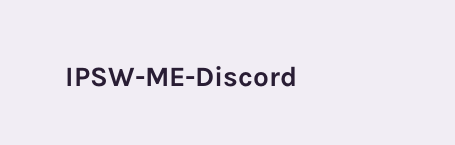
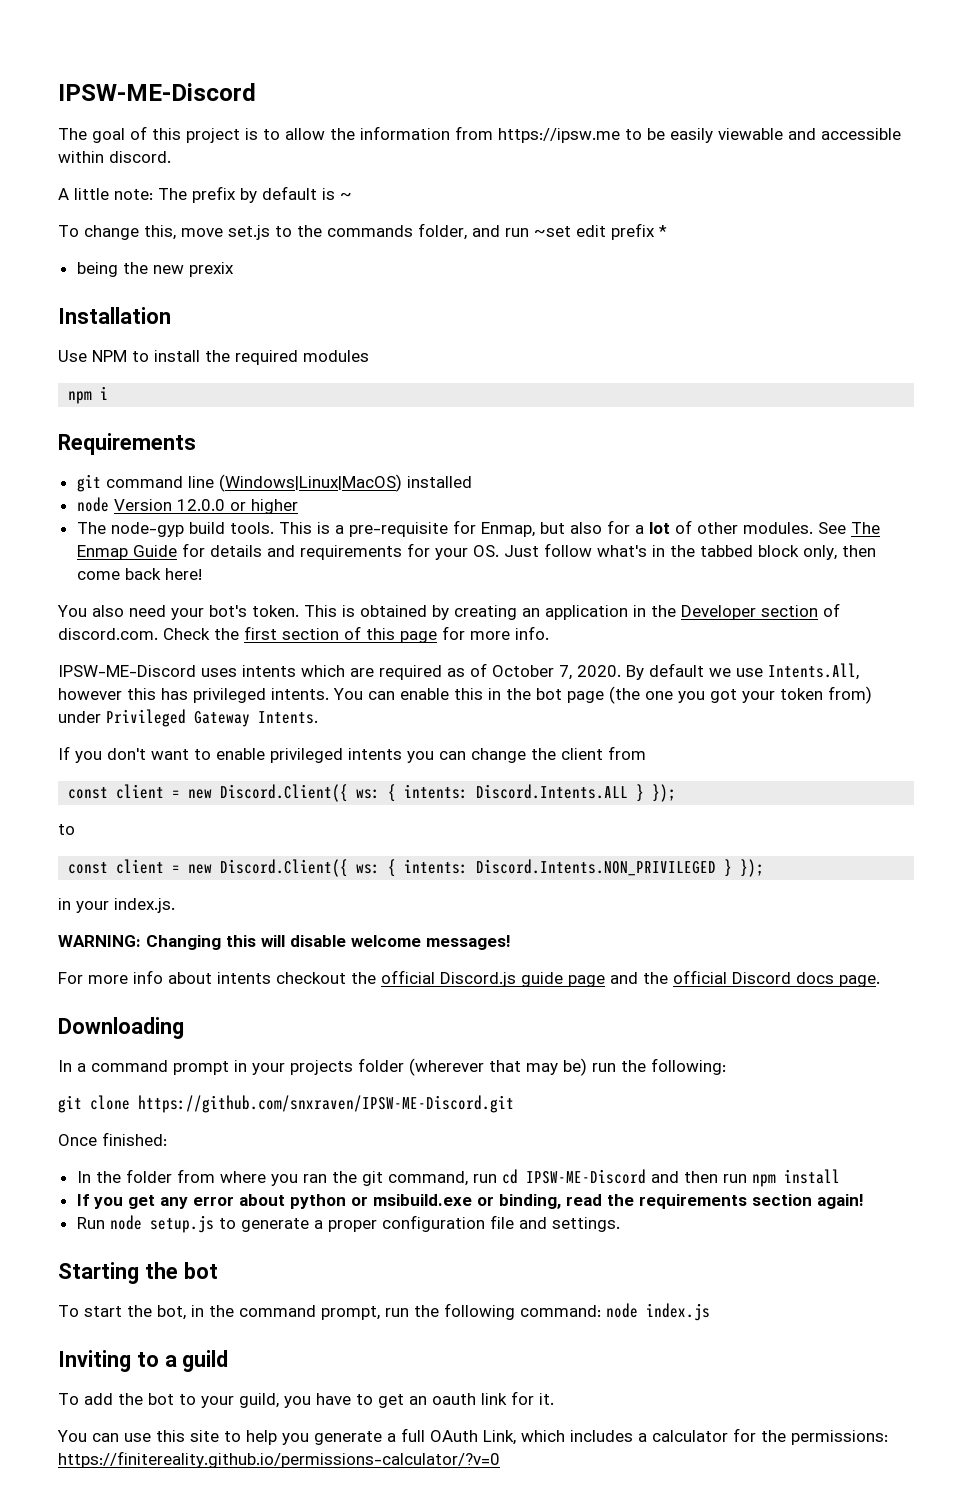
[65,66,297,87] IPSW-ME-Discord -> [58,83,256,101] [58,126,901,143] [58,151,171,163] [58,186,352,203] [58,223,667,240] [76,262,234,277] [58,307,171,324] [58,350,369,365] [68,386,109,404] [58,433,196,455] [76,474,472,492] [76,497,298,514] [76,520,880,537] [76,543,876,560] [76,568,202,580] [57,603,840,620] [58,626,549,643] [58,663,859,680] [58,686,872,704] [58,709,318,727] [58,746,646,763] [68,784,677,802] [58,824,75,835] [68,859,765,877] [58,898,175,913] [58,935,510,950] [58,970,880,987] [58,1017,184,1039] [58,1058,726,1076] [58,1095,514,1113] [58,1132,167,1146] [76,1169,840,1187] [76,1194,863,1209] [76,1215,620,1233] [58,1262,218,1284] [58,1303,710,1321] [58,1350,229,1372] [58,1391,554,1408] [57,1428,888,1445] [58,1451,500,1468] IPSW-ME-Discord // The goal of this project is to allow the information from https://ipsw.me to be easily viewable and accessible within discord. // A little note: The prefix by default is ~ // To change this, move set.js to the commands folder, and run ~set edit prefix * // being the new prexix // Installation // Use NPM to install the required modules // npm i // Requirements // git command line (Windows|Linux|MacOS) installed // node Version 12.0.0 or higher // The node-gyp build tools. This is a pre-requisite for Enmap, but also for a lot of other modules. See The Enmap Guide for details and requirements for your OS. Just follow what's in the tabbed block only, then come back here! // You also need your bot's token. This is obtained by creating an application in the Developer section of discord.com. Check the first section of this page for more info. // IPSW-ME-Discord uses intents which are required as of October 7, 2020. By default we use Intents.All, however this has privileged intents. You can enable this in the bot page (the one you got your token from) under Privileged Gateway Intents. // If you don't want to enable privileged intents you can change the client from // const client = new Discord.Client({ ws: { intents: Discord.Intents.ALL } }); // to // const client = new Discord.Client({ ws: { intents: Discord.Intents.NON_PRIVILEGED } }); // in your index.js. // WARNING: Changing this will disable welcome messages! // For more info about intents checkout the official Discord.js guide page and the official Discord docs page. // Downloading // In a command prompt in your projects folder (wherever that may be) run the following: // git clone https://github.com/snxraven/IPSW-ME-Discord.git // Once finished: // In the folder from where you ran the git command, run cd IPSW-ME-Discord and then run npm install // If you get any error about python or msibuild.exe or binding, read the requirements section again! // Run node setup.js to generate a proper configuration file and settings. // Starting the bot // To start the bot, in the command prompt, run the following command: node index.js // Inviting to a guild // To add the bot to your guild, you have to get an oauth link for it. // You can use this site to help you generate a full OAuth Link, which includes a calculator for the permissions: https://finitereality.github.io/permissions-calculator/?v=0

